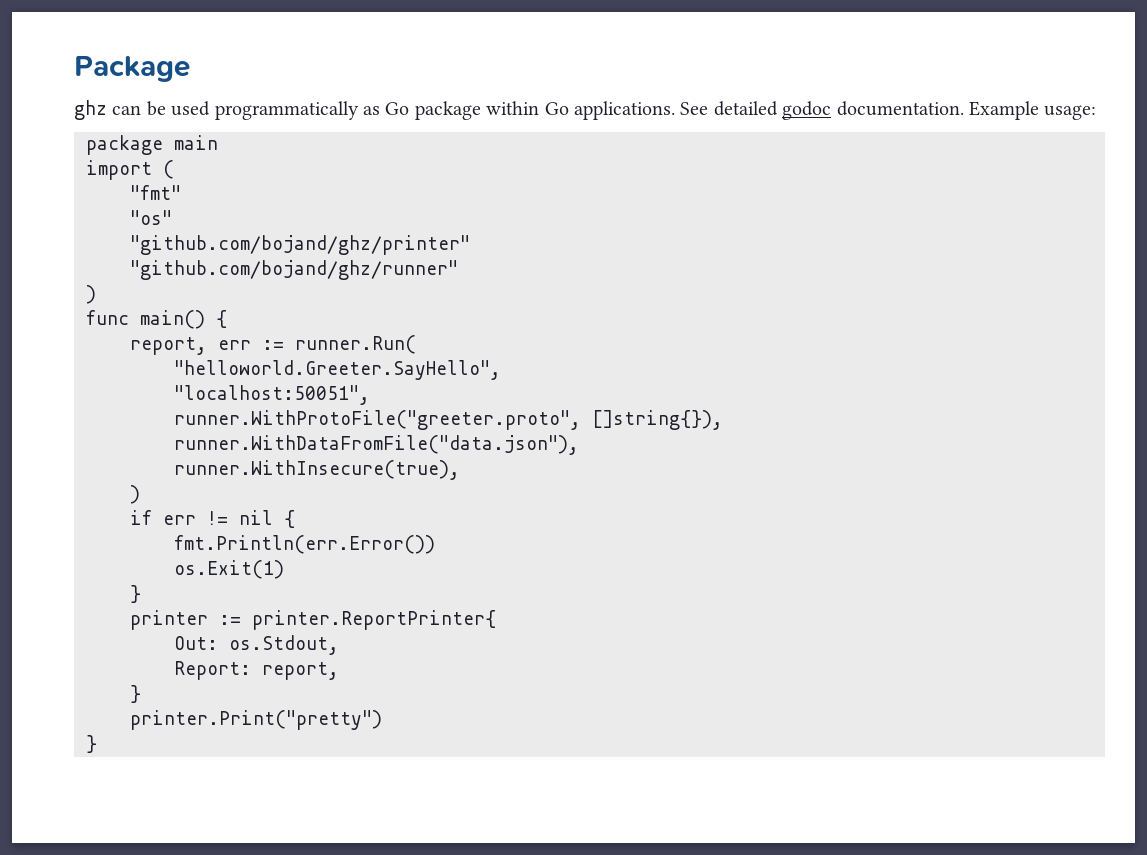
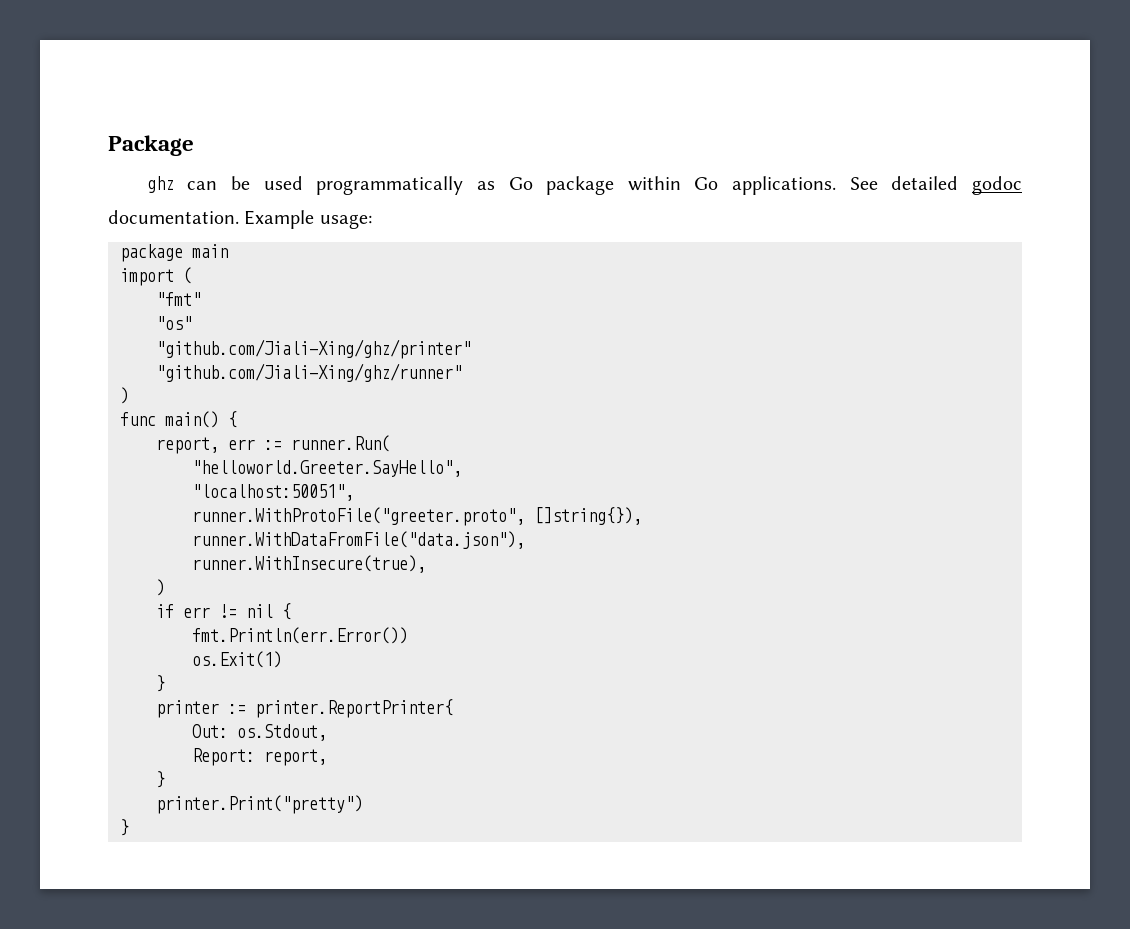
[130,235,470,255] [130,260,458,280] "github.com/bojand/ghz/printer" // "github.com/bojand/ghz/runner" -> [156,339,471,359] [156,363,462,382] "github.com/Jiali-Xing/ghz/printer" // "github.com/Jiali-Xing/ghz/runner"

